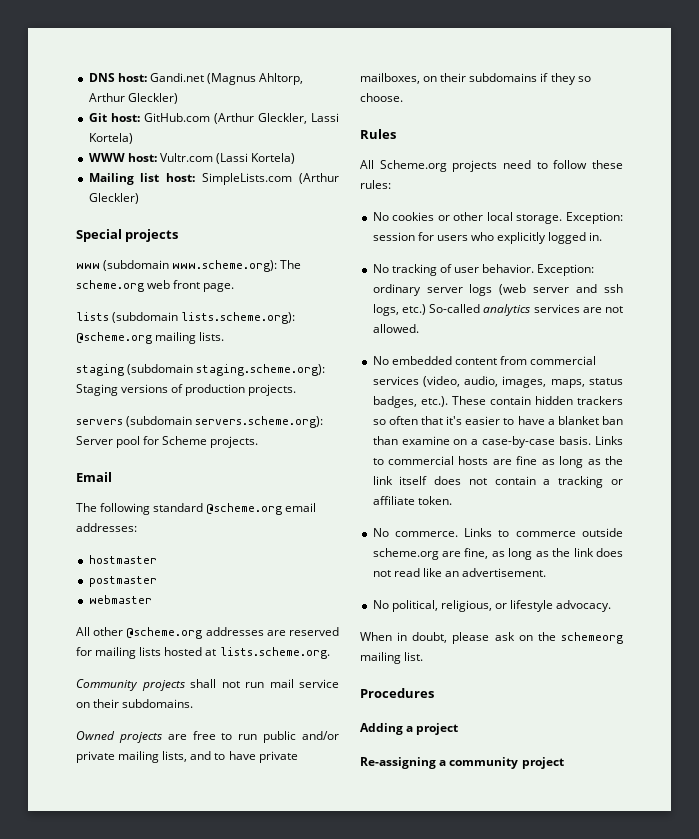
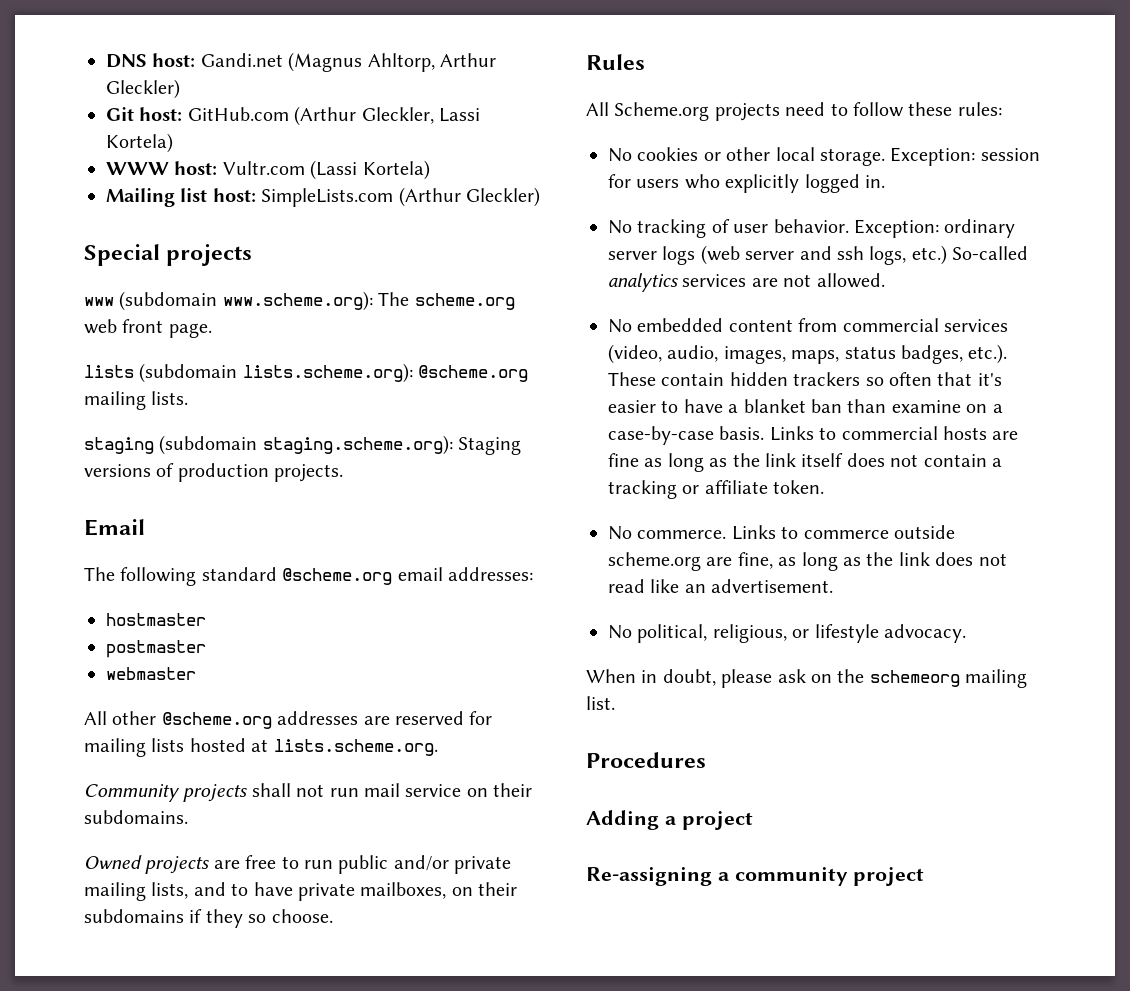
[76,416,324,428] [76,436,259,448] // servers (subdomain servers.scheme.org): Server pool for Scheme projects. -> (344, 473) none

